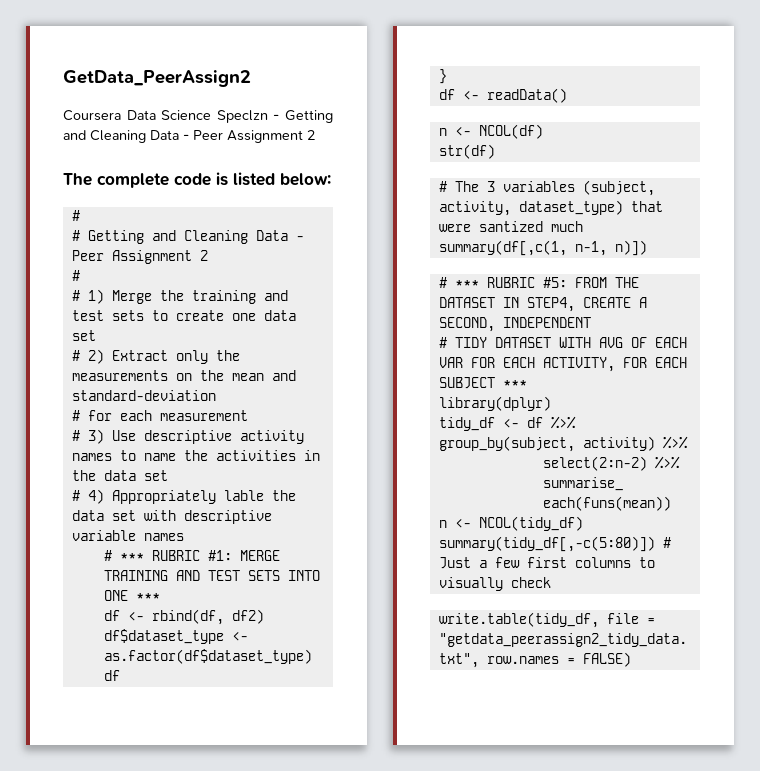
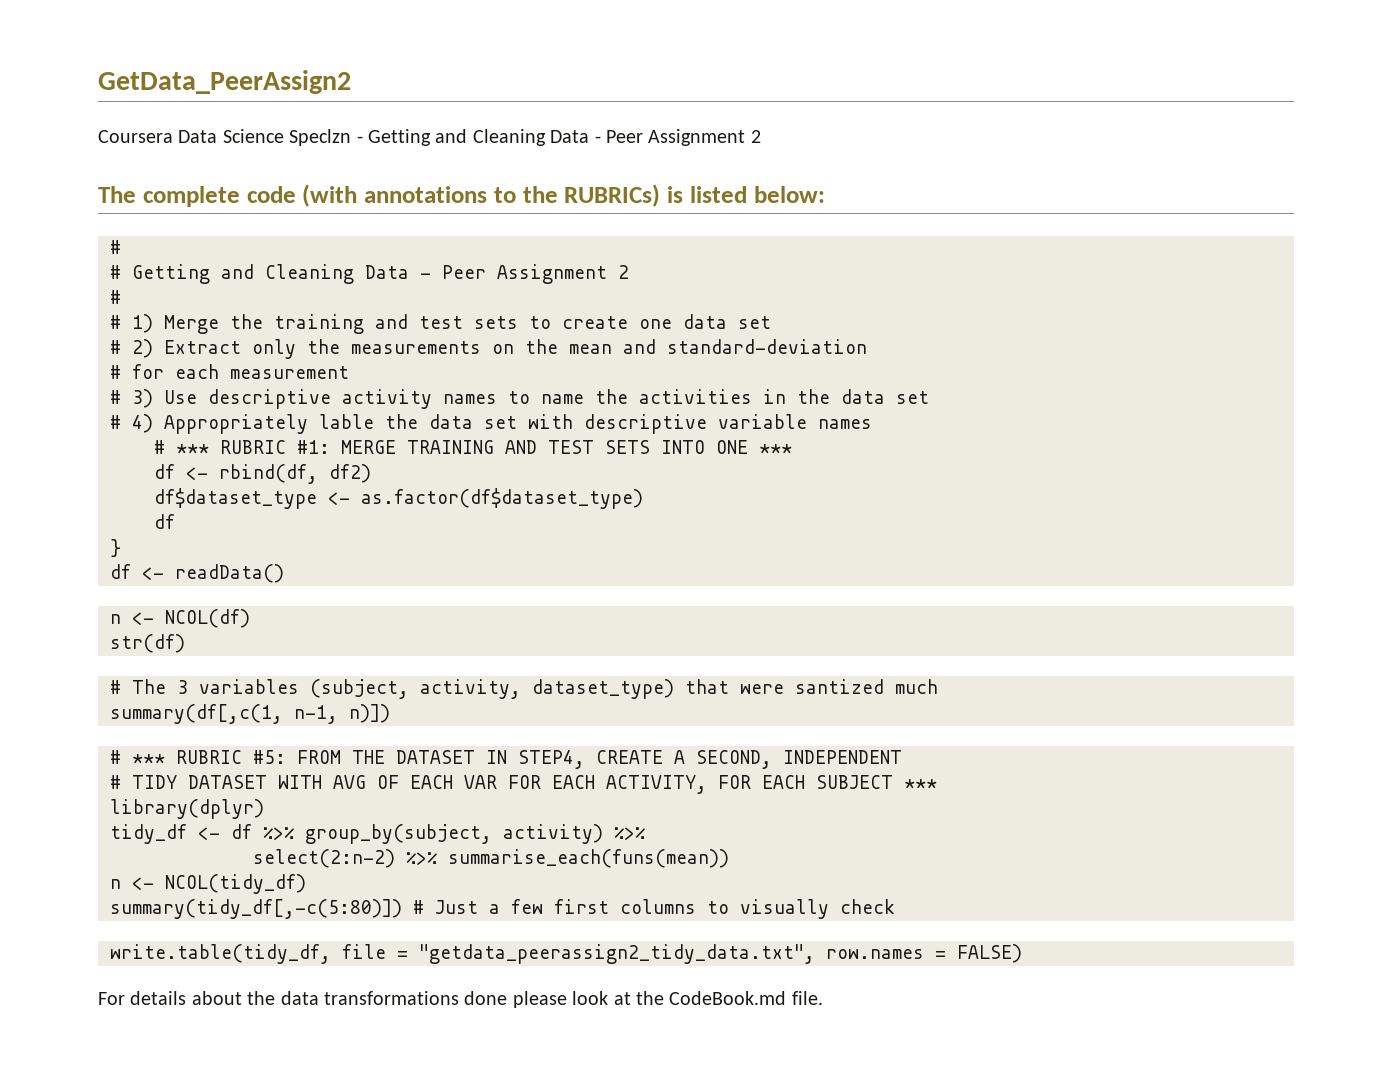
(211, 179) none -> [302,184,661,207] (with annotations to the RUBRICs)
(631, 659) none -> [98,991,823,1008] // For details about the data transformations done please look at the CodeBook.md file.

